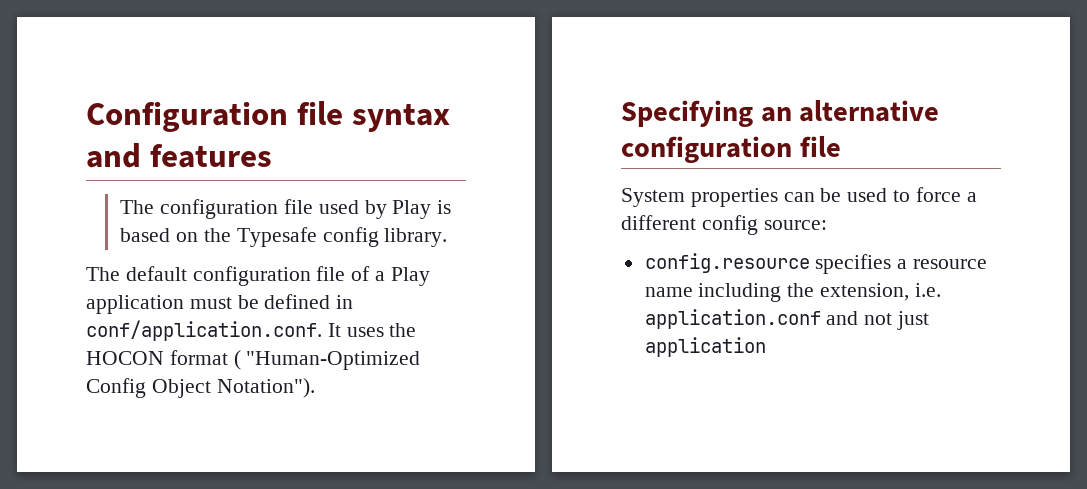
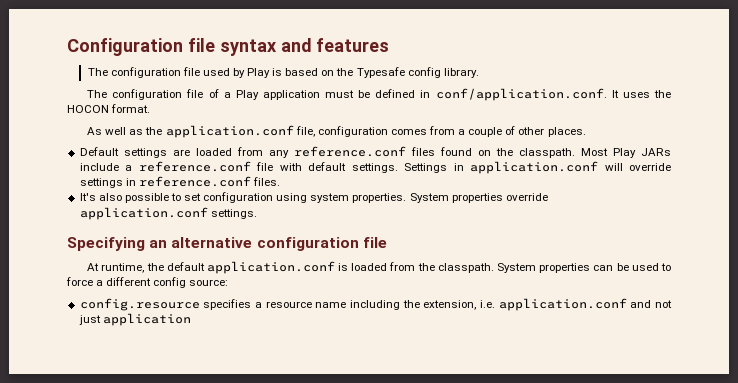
[125,266,187,281] default -> (108, 94) none
[169,350,421,370] [86,378,315,398] format ( "Human-Optimized Config Object Notation"). -> [111,104,151,113] [87,125,586,138] [79,146,671,158] [79,161,672,174] [79,176,280,188] [79,192,548,203] [79,207,257,220] format. // As well as the application.conf file, configuration comes from a couple of other places. // Default settings are loaded from any reference.conf files found on the classpath. Most Play JARs include a reference.conf file with default settings. Settings in application.conf will override settings in reference.conf files. // It's also possible to set configuration using system properties. System properties override application.conf settings.
(841, 146) none -> [87,261,494,274] At runtime, the default application.conf is loaded from the classpath.

